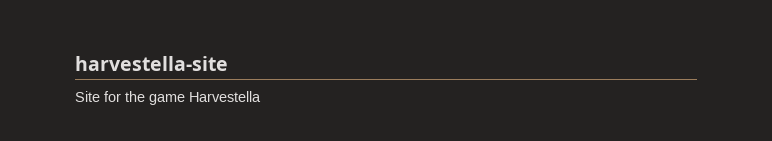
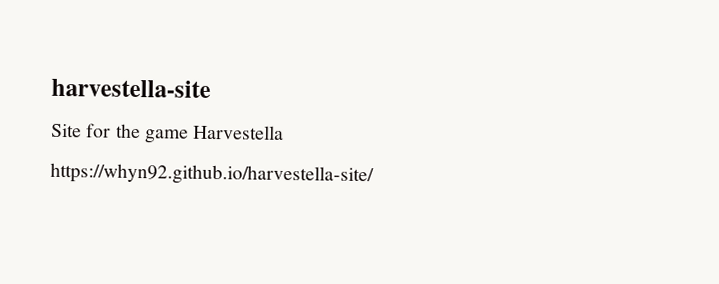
(261, 96) none -> [50,162,374,187] // https://whyn92.github.io/harvestella-site/

